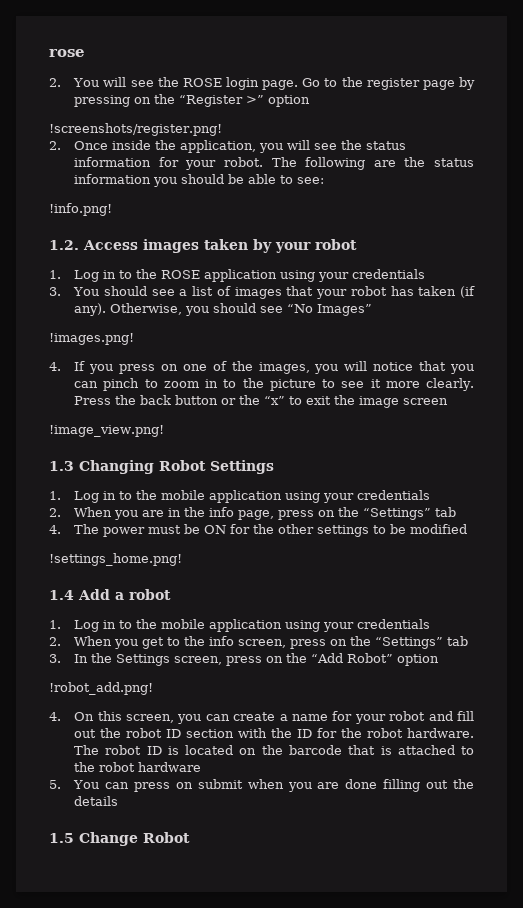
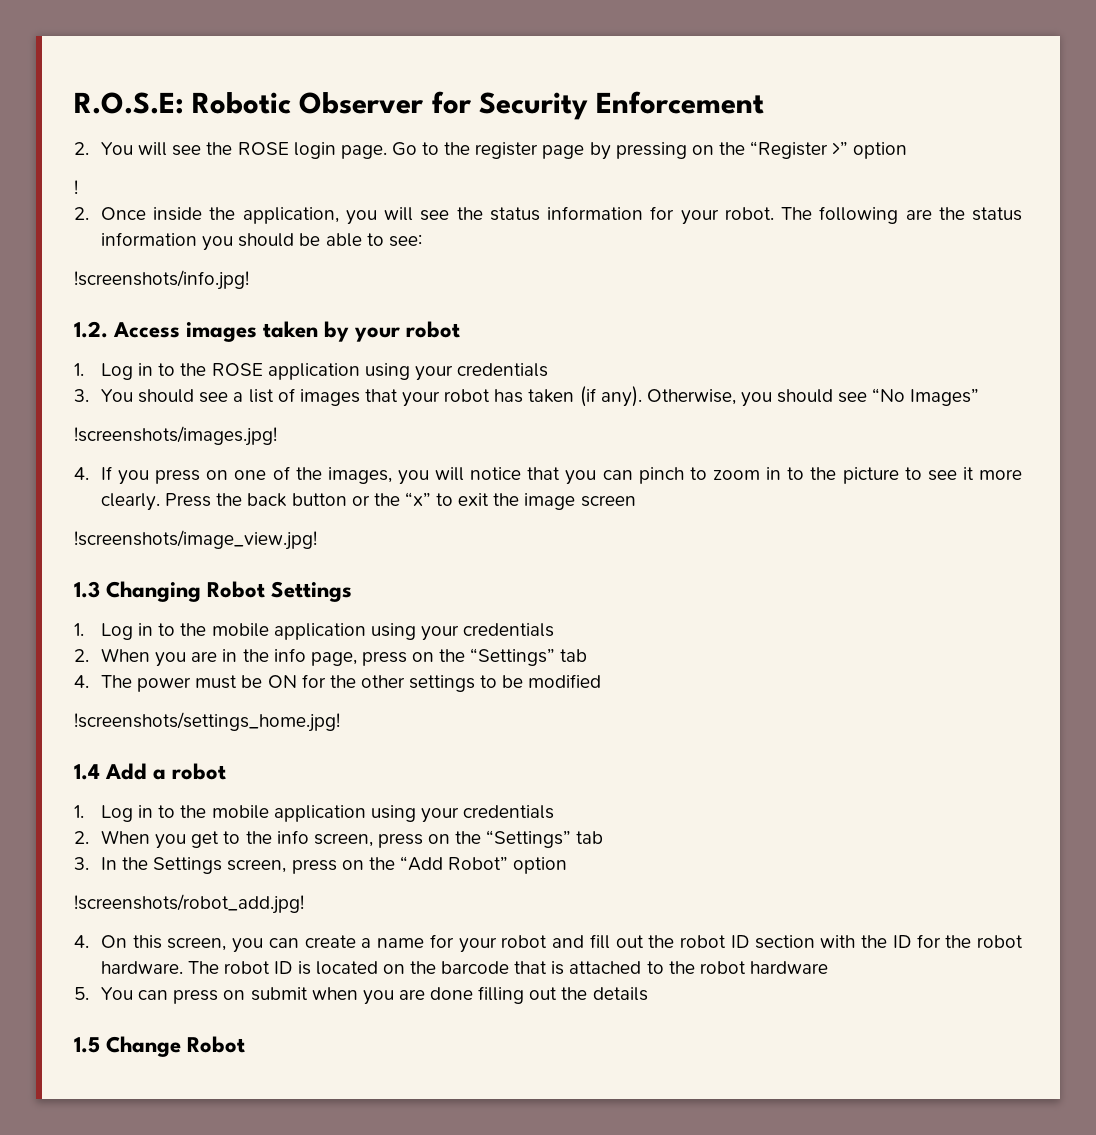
[49,49,85,57] rose -> [74,91,765,120] R.O.S.E: Robotic Observer for Security Enforcement
[49,123,222,136] !screenshots/register.png! -> [74,180,78,194] !
[49,203,112,216] !info.png! -> [74,270,249,290] !screenshots/info.jpg!
[49,333,134,345] !images.png! -> [74,426,277,446] !screenshots/images.jpg!
[49,425,164,437] !image_view.png! -> [74,530,317,550] !screenshots/image_view.jpg!
[49,553,182,566] !settings_home.png! -> [74,712,340,732] !screenshots/settings_home.jpg!
[49,682,153,695] !robot_add.png! -> [74,894,304,914] !screenshots/robot_add.jpg!

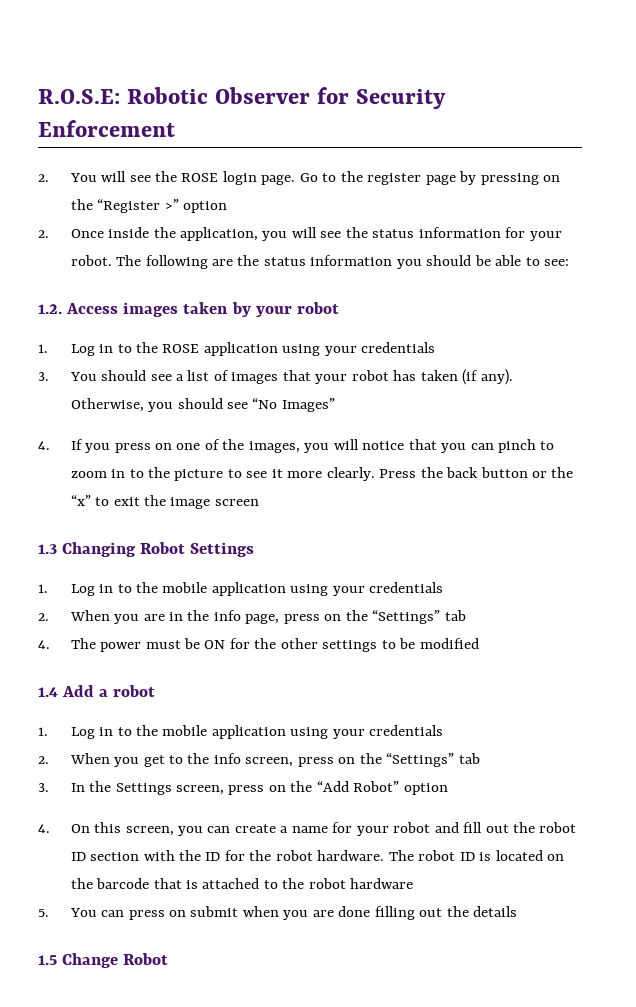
[74,180,78,194] // ! -> (227, 207) none
[74,270,249,290] // !screenshots/info.jpg! -> (570, 262) none
[74,426,277,446] // !screenshots/images.jpg! -> (335, 405) none
[74,530,317,550] // !screenshots/image_view.jpg! -> (259, 502) none
[74,712,340,732] // !screenshots/settings_home.jpg! -> (479, 643) none
[74,894,304,914] // !screenshots/robot_add.jpg! -> (448, 789) none

